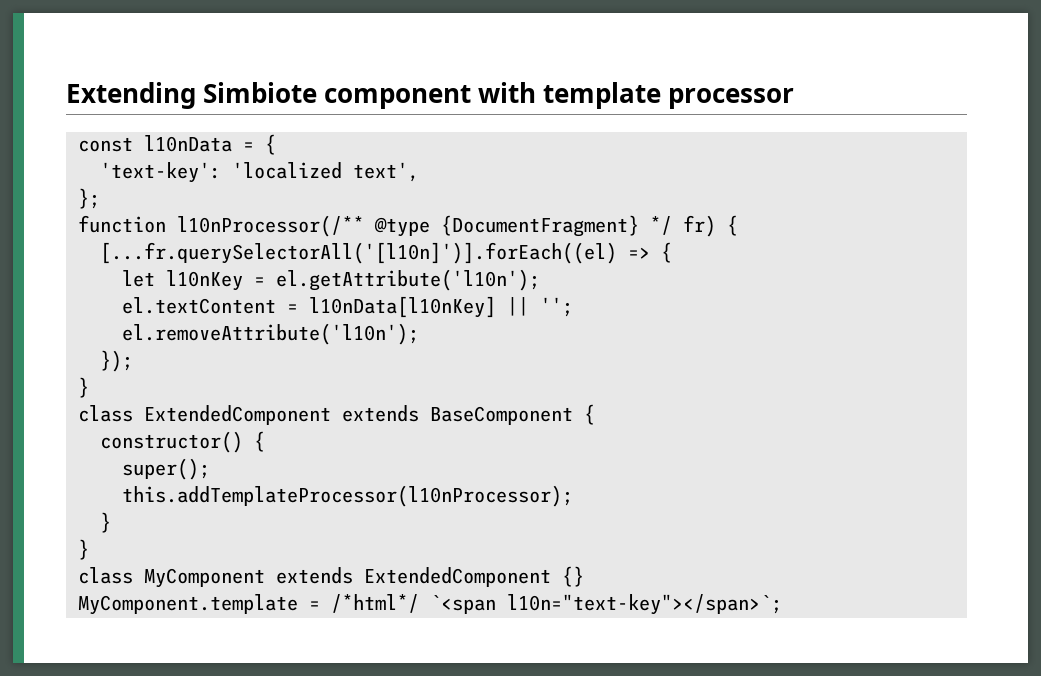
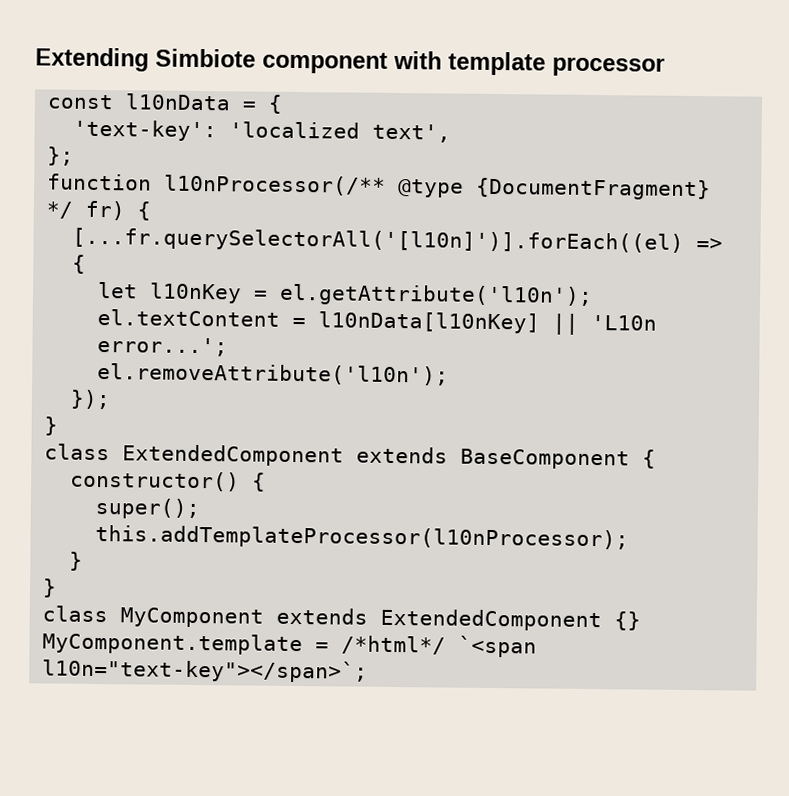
[539,297,573,317] ''; -> [590,314,657,331] [96,336,228,357] 'L10n error...';

